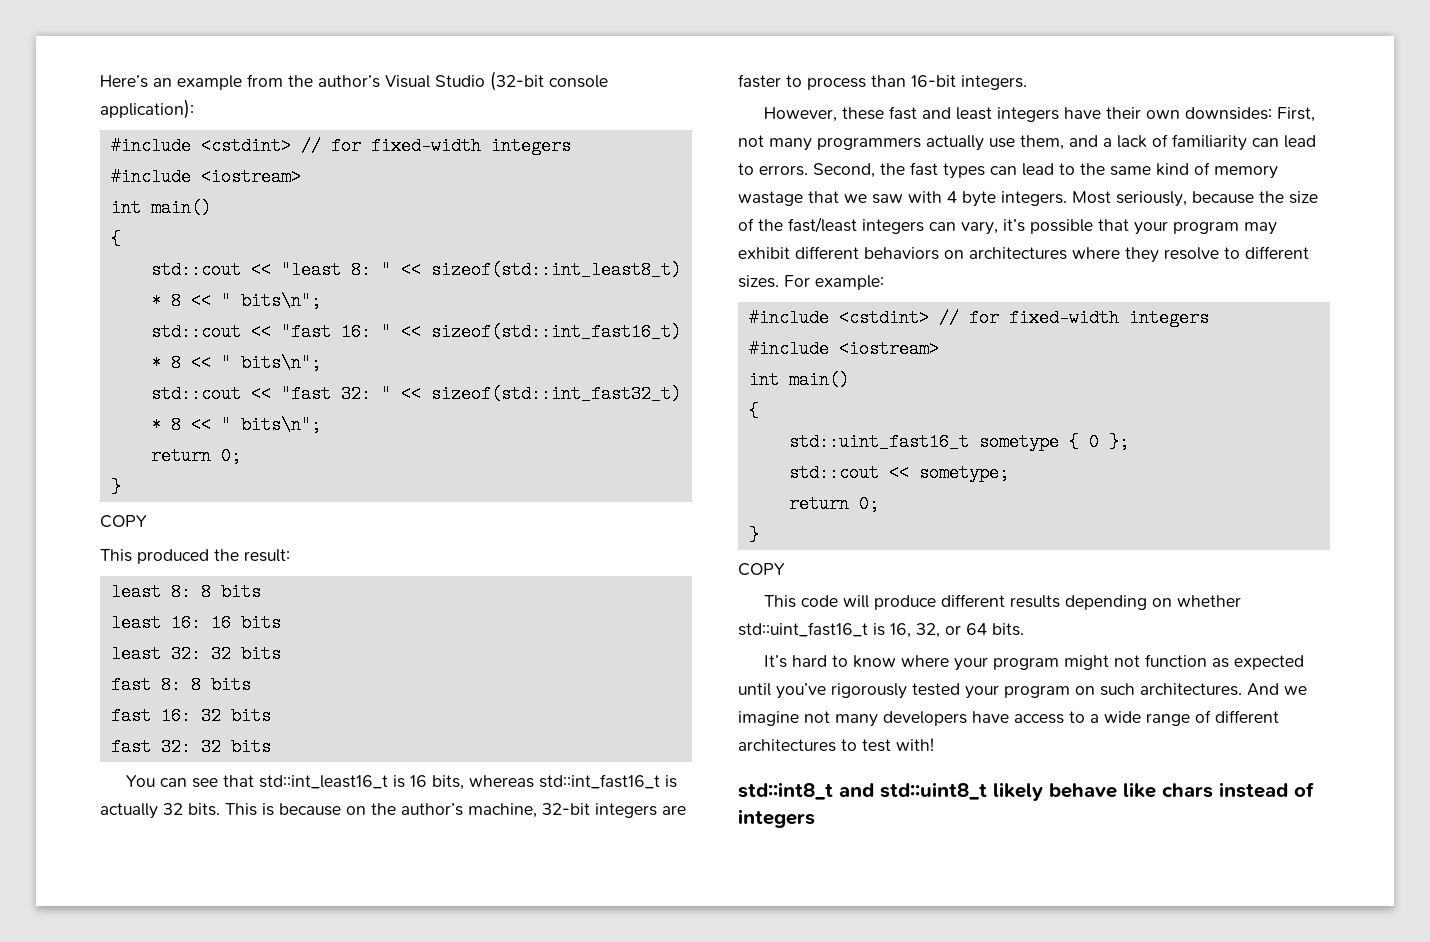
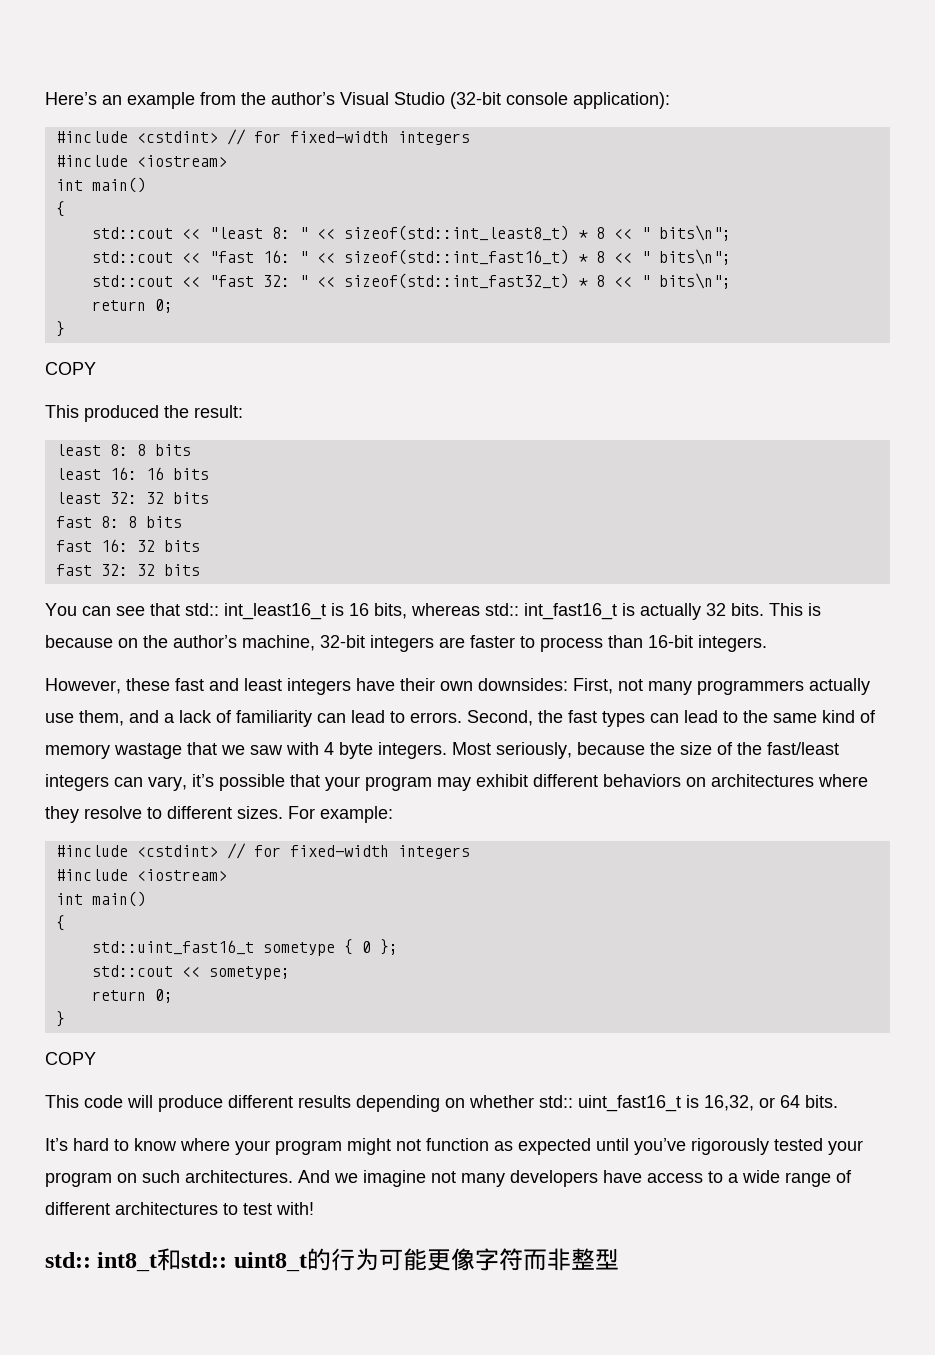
[258,775,388,789] std::int_least16_t -> [185,603,326,620] std:: int_least16_t
[538,774,660,789] std::int_fast16_t -> [485,603,617,620] std:: int_fast16_t
[738,622,940,638] std::uint_fast16_t is 16, 32, -> [539,1095,754,1112] std:: uint_fast16_t is 16,32,
[738,782,1314,801] [738,809,815,828] std::int8_t and std::uint8_t likely behave like chars instead of integers -> [45,1248,619,1272] std:: int8_t和std:: uint8_t的行为可能更像字符而非整型

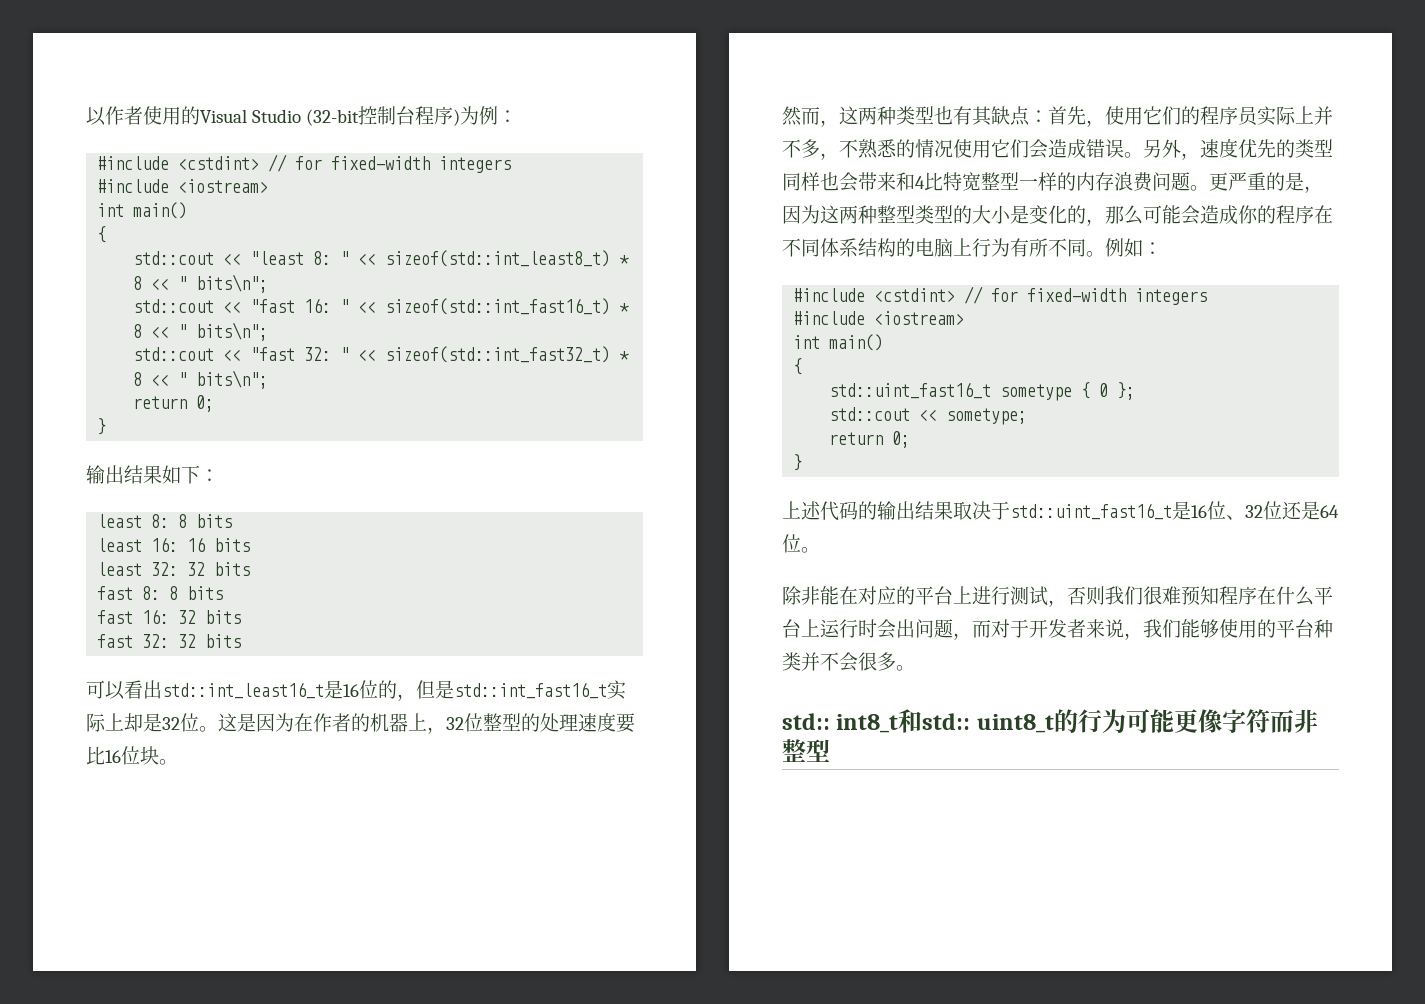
[45,92,670,109] Here’s an example from the author’s Visual Studio (32-bit console application): -> [86,106,518,126] 以作者使用的Visual Studio (32-bit控制台程序)为例：
[45,362,96,375] [45,405,243,422] COPY // This produced the result: -> [86,465,219,484] 输出结果如下：
[45,603,821,620] [45,635,767,652] [45,678,870,695] [45,710,876,727] [45,742,839,759] [45,774,868,791] [45,806,393,823] You can see that std:: int_least16_t is 16 bits, whereas std:: int_fast16_t is actually 32 bits. This is because on the author’s machine, 32-bit integers are faster to process than 16-bit integers. // However, these fast and least integers have their own downsides: First, not many programmers actually use them, and a lack of familiarity can lead to errors. Second, the fast types can lead to the same kind of memory wastage that we saw with 4 byte integers. Most seriously, because the size of the fast/least integers can vary, it’s possible that your program may exhibit different behaviors on architectures where they resolve to different sizes. For example: -> [86,680,626,701] [86,713,635,734] [86,746,178,765] [782,106,1333,127] [782,139,1333,160] [782,172,1323,193] [782,205,1333,226] [782,238,1162,257] 可以看出std::int_least16_t是16位的，但是std::int_fast16_t实际上却是32位。这是因为在作者的机器上，32位整型的处理速度要比16位块。 // 然而，这两种类型也有其缺点：首先，使用它们的程序员实际上并不多，不熟悉的情况使用它们会造成错误。另外，速度优先的类型同样也会带来和4比特宽整型一样的内存浪费问题。更严重的是，因为这两种整型类型的大小是变化的，那么可能会造成你的程序在不同体系结构的电脑上行为有所不同。例如：
[45,1052,96,1065] [45,1095,838,1112] [45,1138,863,1155] [45,1170,852,1187] [45,1202,314,1215] COPY // This code will produce different results depending on whether std:: uint_fast16_t is 16,32, or 64 bits. // It’s hard to know where your program might not function as expected until you’ve rigorously tested your program on such architectures. And we imagine not many developers have access to a wide range of different architectures to test with! -> [782,501,1339,521] [782,534,820,553] [782,586,1333,607] [782,619,1333,640] [782,652,915,672] 上述代码的输出结果取决于std::uint_fast16_t是16位、32位还是64位。 // 除非能在对应的平台上进行测试，否则我们很难预知程序在什么平台上运行时会出问题，而对于开发者来说，我们能够使用的平台种类并不会很多。

